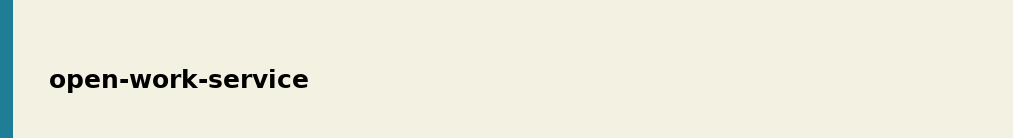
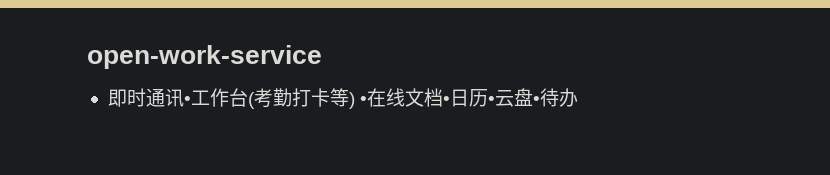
(309, 81) none -> [107,88,579,109] // 即时通讯•工作台(考勤打卡等) •在线文档•日历•云盘•待办

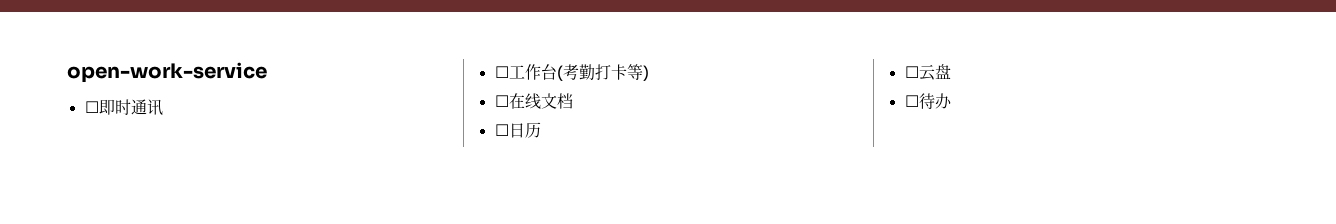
(322, 57) none -> [84,101,99,113] ☐
[183,96,191,105] • -> [494,66,509,78] // ☐
[360,96,368,105] • -> [494,95,509,107] // ☐
[443,96,451,105] • -> [494,124,509,136] // ☐
[488,96,496,105] • -> [904,66,919,78] // ☐
[533,96,541,105] • -> [904,95,919,107] // ☐

